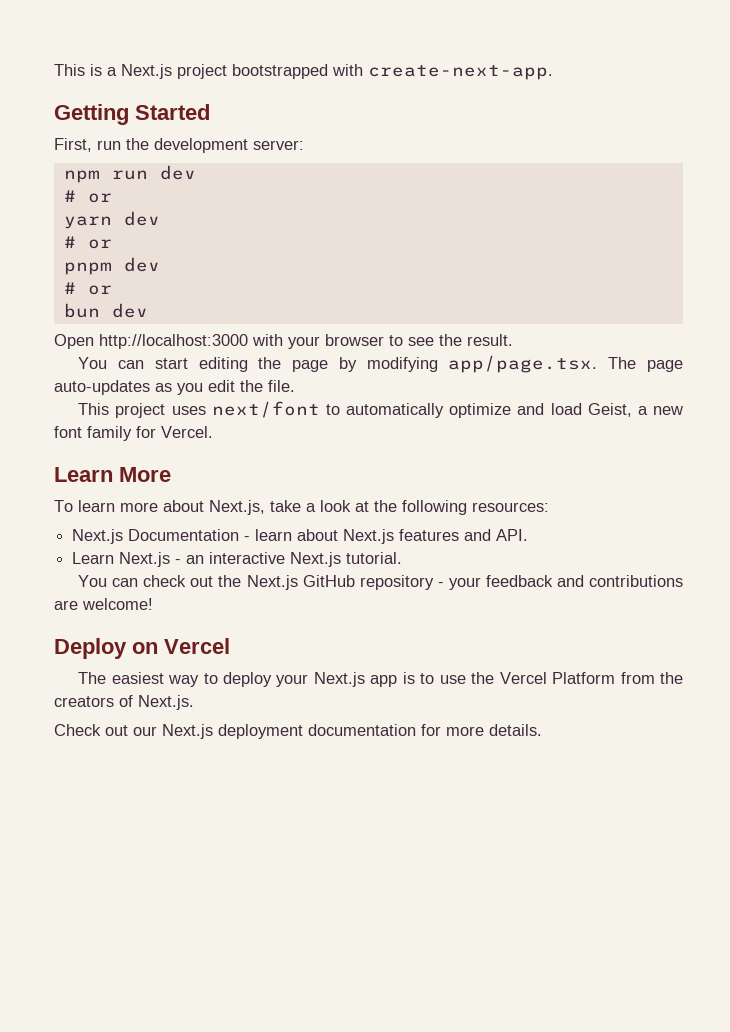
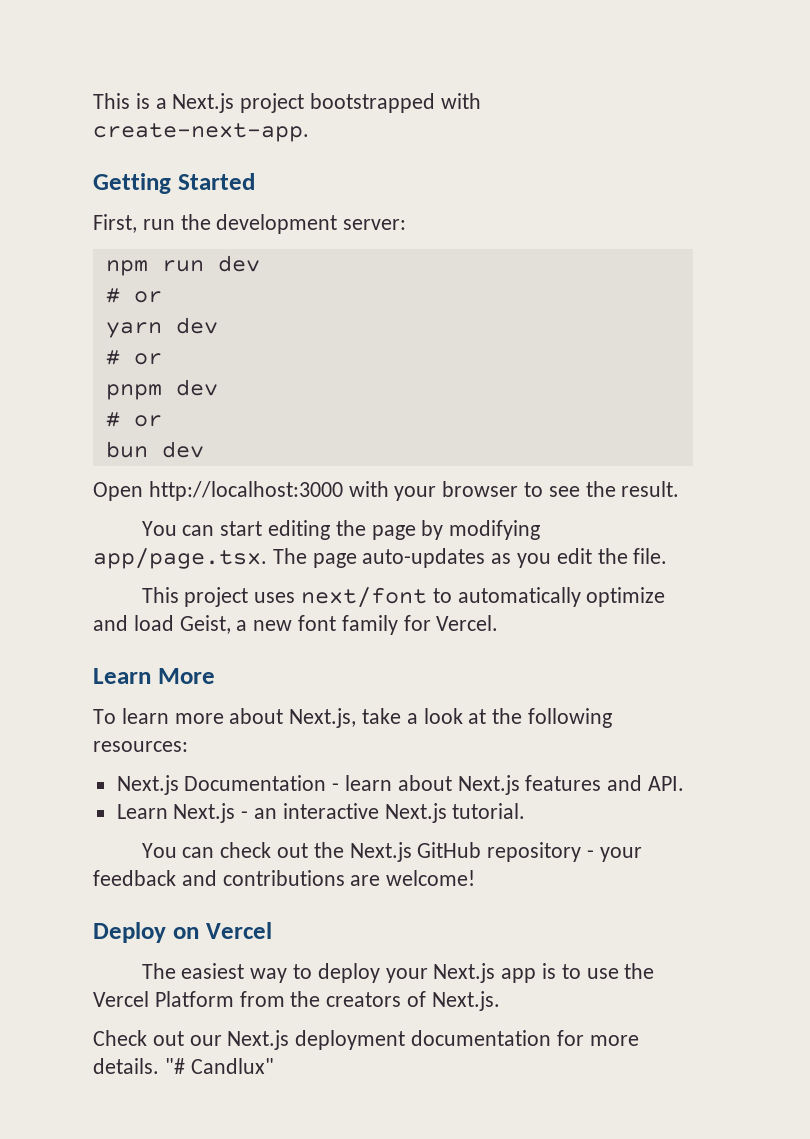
(542, 730) none -> [164,1058,274,1074] "# Candlux"

